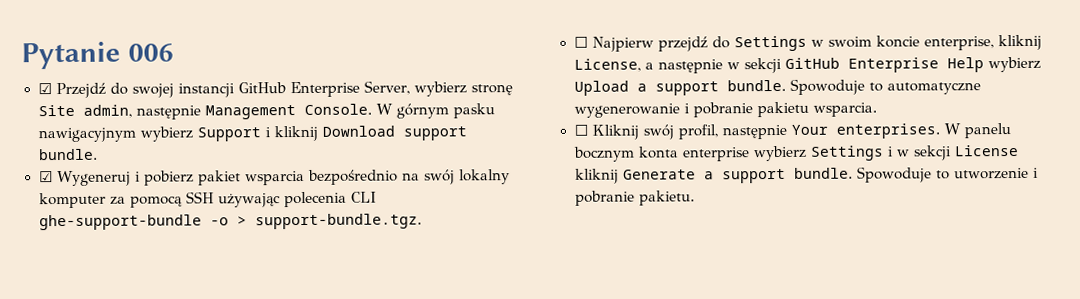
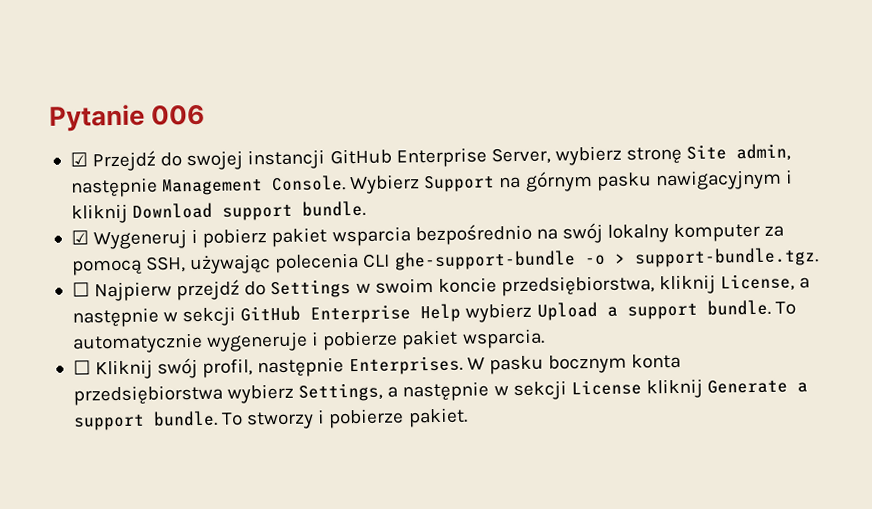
[375,103,393,115] W -> [349,174,522,195] Wybierz Support na
[139,126,261,142] wybierz Support -> (782, 180) none
[185,191,214,204] SSH -> [146,256,187,273] SSH,
[923,36,994,51] enterprise, -> [500,275,655,297] przedsiębiorstwa,
[789,78,981,95] [573,101,809,118] Spowoduje to automatyczne wygenerowanie i pobranie pakietu -> [774,301,796,315] [71,329,459,354] To automatycznie wygeneruje i pobierze pakiet
[790,123,1011,139] [572,145,894,162] Your enterprises. W panelu bocznym konta enterprise wybierz Settings i -> [348,353,682,376] [72,381,490,406] Enterprises. W pasku bocznym konta przedsiębiorstwa wybierz Settings, a następnie
[856,166,1039,183] [574,190,695,206] Spowoduje to utworzenie i pobranie pakietu. -> [221,407,468,430] To stworzy i pobierze pakiet.

